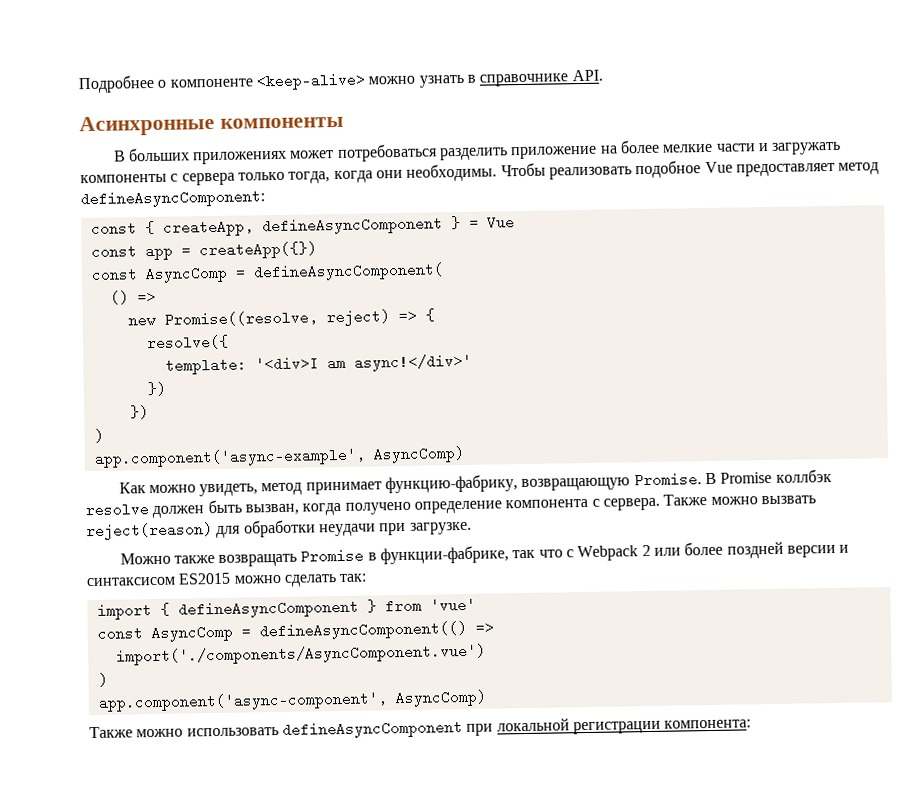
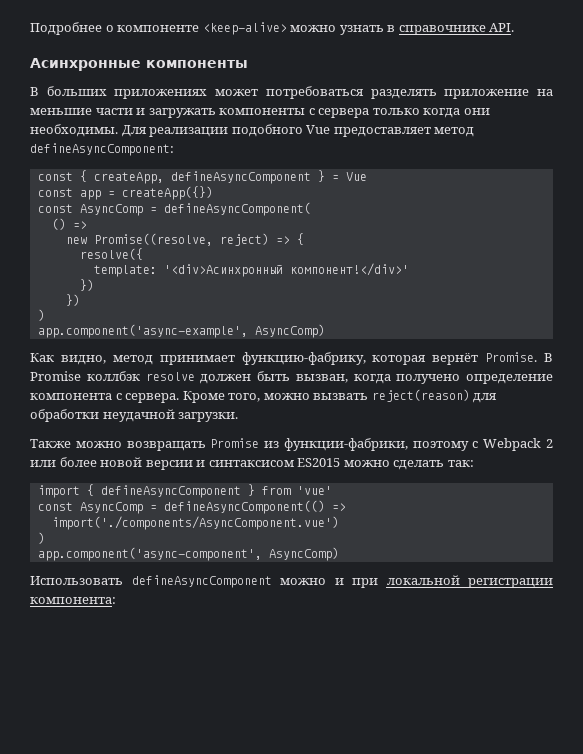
[439,147,509,161] разделить -> [370,89,437,99] разделять
[620,139,714,154] более мелкие -> [30,108,92,115] меньшие
[288,171,331,184] тогда, -> (420, 111) none
[500,160,702,180] Чтобы реализовать подобное -> [121,124,303,137] Для реализации подобного
[254,353,472,372] '<div>I am async!</div>' -> [163,263,409,277] '<div>Асинхронный компонент!</div>'
[148,483,259,497] можно увидеть, -> [60,355,106,365] видно,
[521,477,631,492] возвращающую -> [372,353,479,365] которая вернёт
[663,494,708,506] Также -> [182,391,261,403] Кроме того,
[318,521,472,537] [119,545,563,567] неудачи при загрузке. // Можно также возвращать Promise в функции-фабрике, так что -> [102,409,239,422] [30,438,469,451] неудачной загрузки. // Также можно возвращать Promise из функции-фабрики, поэтому
[726,541,784,559] поздней -> [100,457,143,467] новой
[89,720,463,739] Также можно использовать defineAsyncComponent -> [30,575,344,588] Использовать defineAsyncComponent можно и

